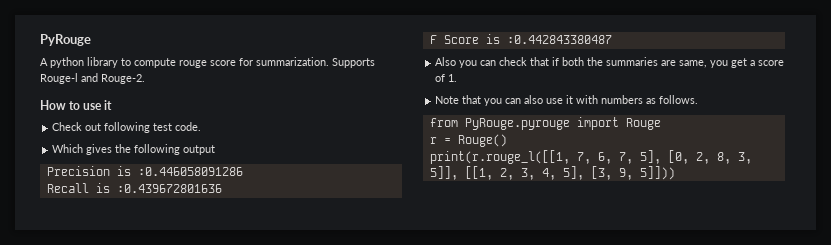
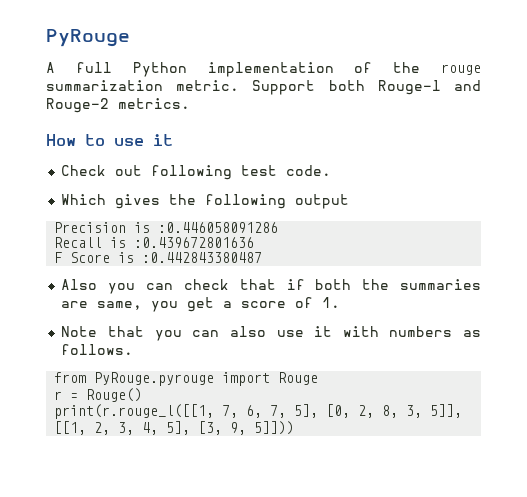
[50,57,375,68] [40,73,145,84] python library to compute rouge score for summarization. Supports Rouge-l and Rouge-2. -> [75,62,481,77] [46,80,481,95] [46,98,190,113] full Python implementation of the rouge summarization metric. Support both Rouge-l and Rouge-2 metrics.

